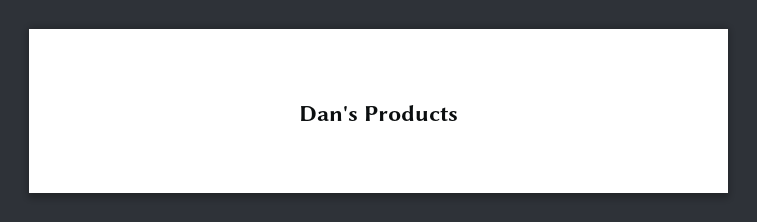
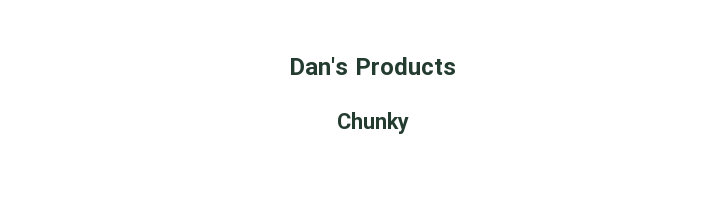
(459, 113) none -> [336,112,409,134] // Chunky

